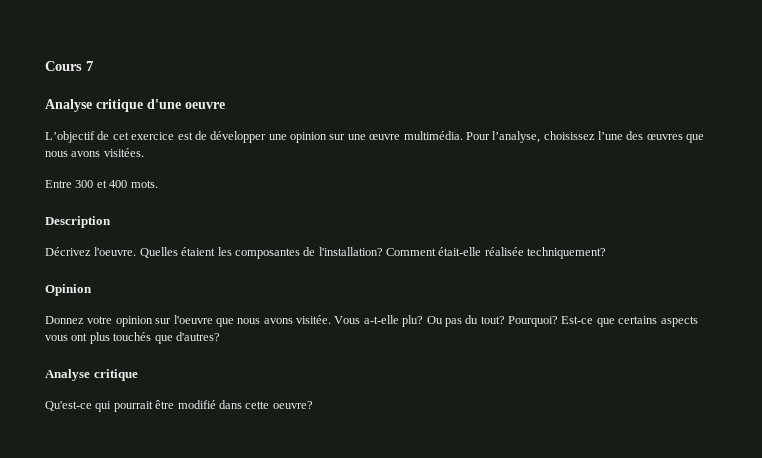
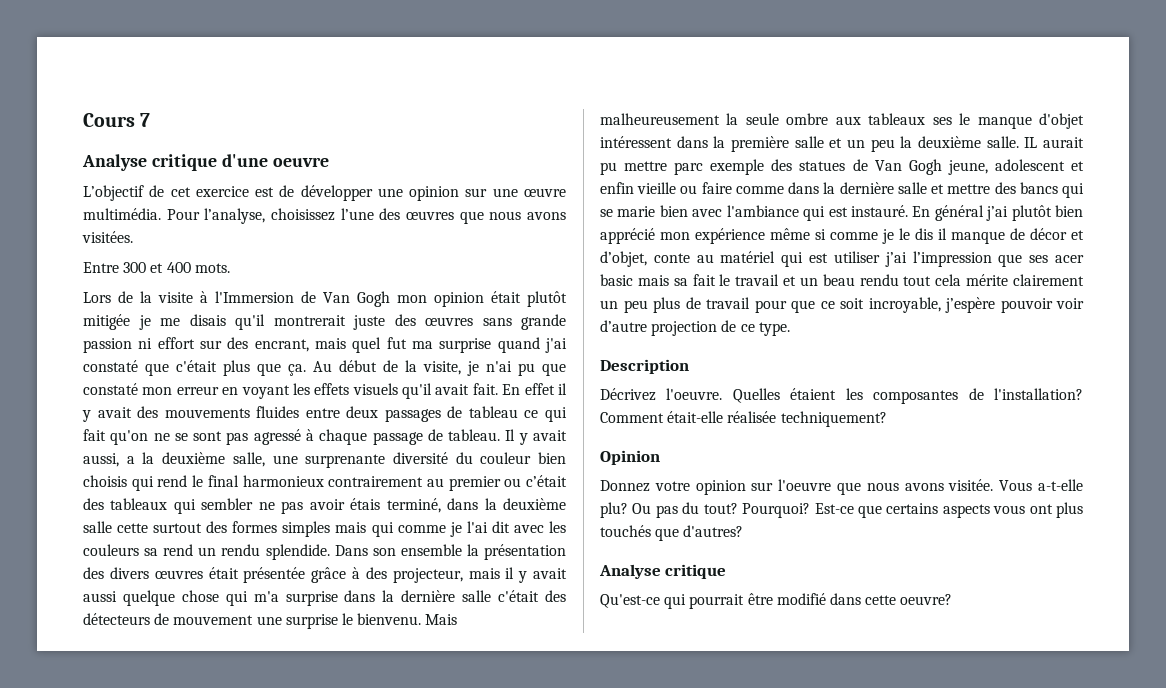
(158, 184) none -> [83,291,567,307] [83,314,566,330] [83,337,567,353] [83,360,566,376] [83,383,567,399] [82,406,567,422] [83,429,567,445] [83,452,566,468] [83,475,567,491] [83,498,566,514] [83,521,567,537] [83,544,566,560] [83,567,567,583] [83,590,567,606] [83,613,458,629] [600,113,1084,129] [600,136,1084,152] [600,159,1084,175] [600,182,1084,198] [600,205,1083,221] [600,228,1084,244] [600,251,1084,267] [600,274,1084,286] [600,297,1084,313] [600,320,790,336] // Lors de la visite à l'Immersion de Van Gogh mon opinion était plutôt mitigée je me disais qu'il montrerait juste des œuvres sans grande passion ni effort sur des encrant, mais quel fut ma surprise quand j'ai constaté que c'était plus que ça. Au début de la visite, je n'ai pu que constaté mon erreur en voyant les effets visuels qu'il avait fait. En effet il y avait des mouvements fluides entre deux passages de tableau ce qui fait qu'on ne se sont pas agressé à chaque passage de tableau. Il y avait aussi, a la deuxième salle, une surprenante diversité du couleur bien choisis qui rend le final harmonieux contrairement au premier ou c’était des tableaux qui sembler ne pas avoir étais terminé, dans la deuxième salle cette surtout des formes simples mais qui comme je l'ai dit avec les couleurs sa rend un rendu splendide. Dans son ensemble la présentation des divers œuvres était présentée grâce à des projecteur, mais il y avait aussi quelque chose qui m'a surprise dans la dernière salle c'était des détecteurs de mouvement une surprise le bienvenu. Mais malheureusement la seule ombre aux tableaux ses le manque d'objet intéressent dans la première salle et un peu la deuxième salle. IL aurait pu mettre parc exemple des statues de Van Gogh jeune, adolescent et enfin vieille ou faire comme dans la dernière salle et mettre des bancs qui se marie bien avec l'ambiance qui est instauré. En général j’ai plutôt bien apprécié mon expérience même si comme je le dis il manque de décor et d’objet, conte au matériel qui est utiliser j’ai l’impression que ses acer basic mais sa fait le travail et un beau rendu tout cela mérite clairement un peu plus de travail pour que ce soit incroyable, j’espère pouvoir voir d’autre projection de ce type.

